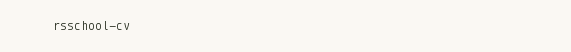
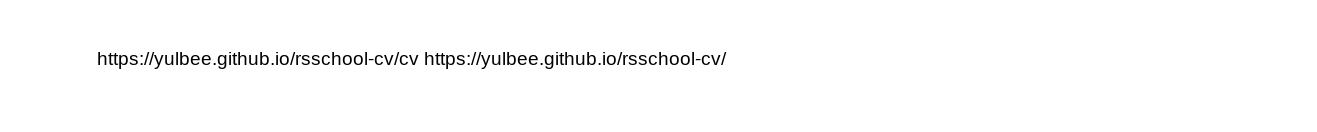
[53,21,130,30] rsschool-cv -> [97,52,728,69] https://yulbee.github.io/rsschool-cv/cv https://yulbee.github.io/rsschool-cv/

